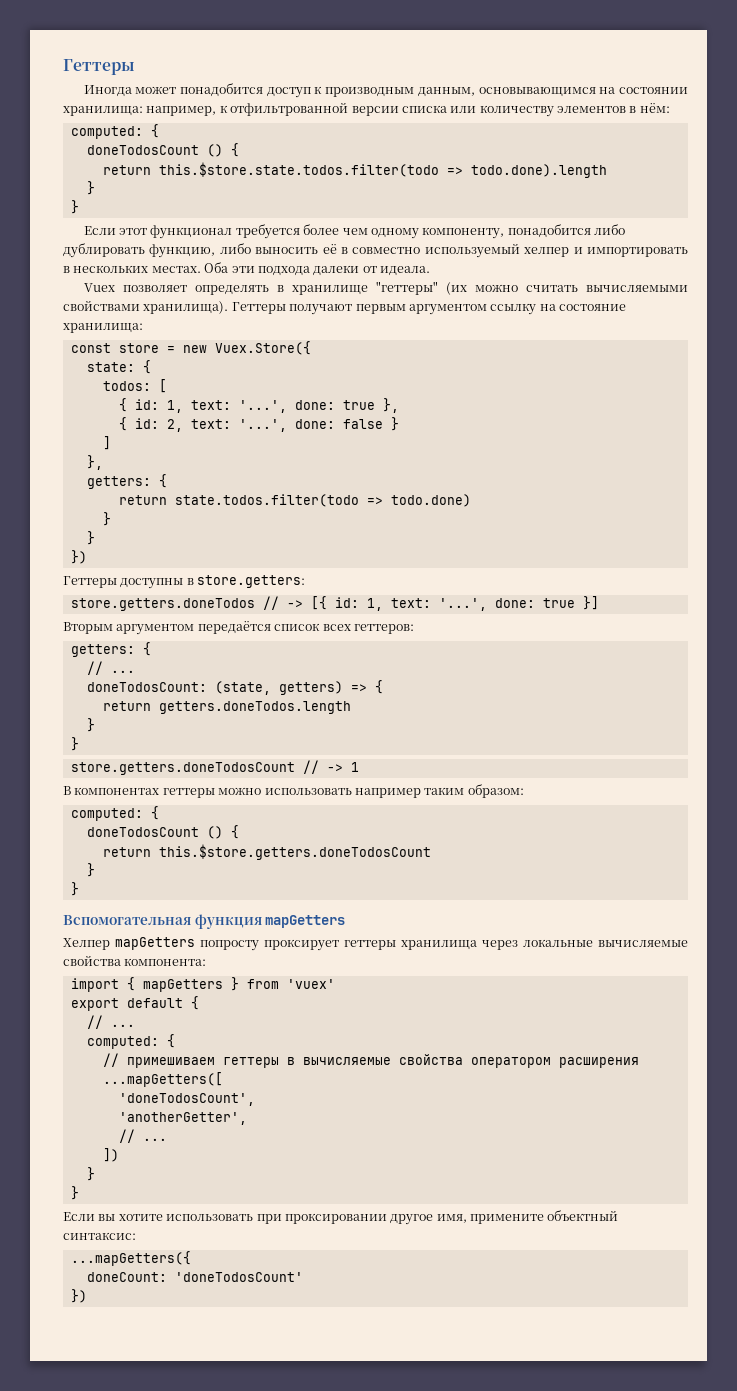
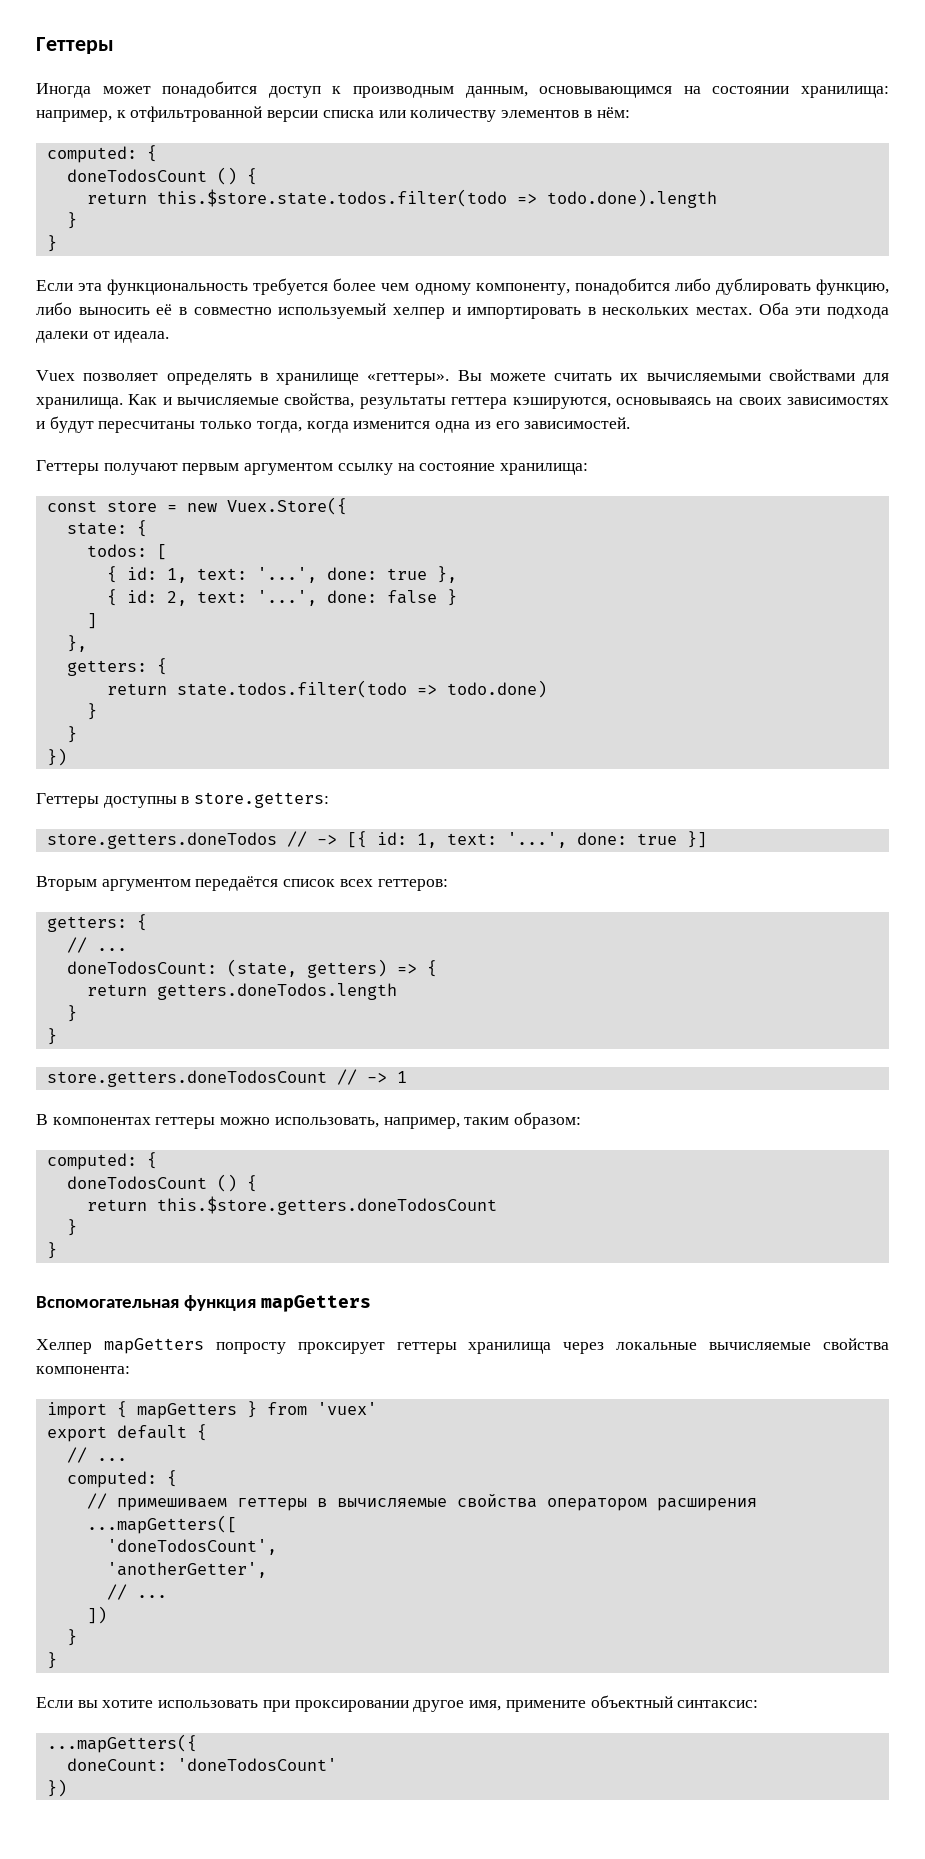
[119,225,233,239] этот функционал -> [78,279,249,295] эта функциональность
[375,281,688,295] [63,300,229,314] "геттеры" (их можно считать вычисляемыми свойствами хранилища). -> [367,369,889,385] [36,393,890,409] [36,416,631,433] «геттеры». Вы можете считать их вычисляемыми свойствами для хранилища. Как и вычисляемые свойства, результаты геттера кэшируются, основываясь на своих зависимостях и будут пересчитаны только тогда, когда изменится одна из его зависимостей. //
[264,788,421,798] использовать например -> [274,1117,460,1129] использовать, например,

